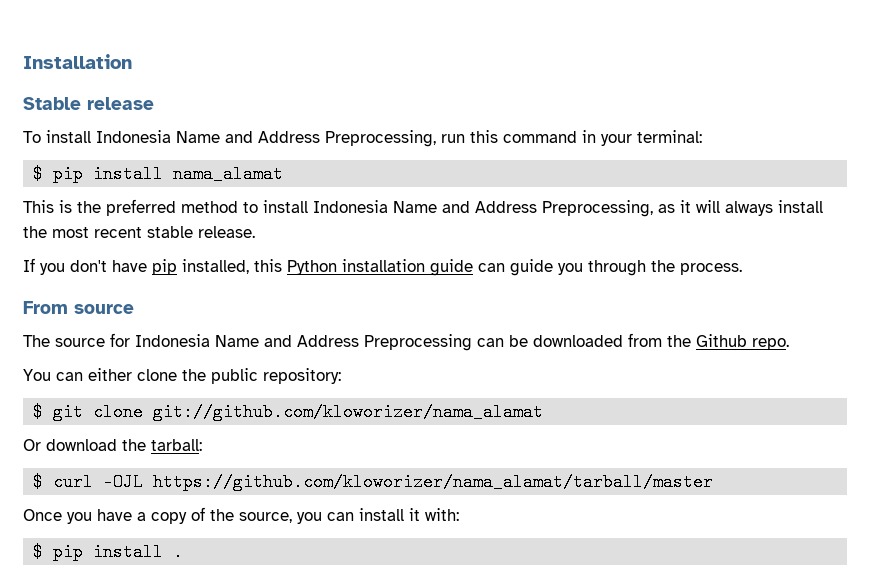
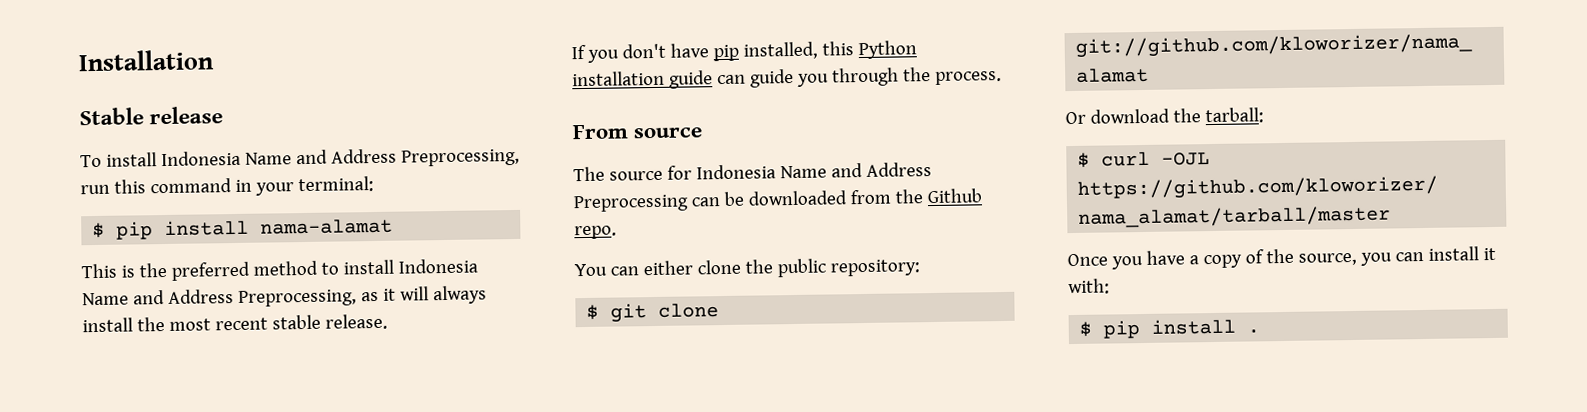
[173,165,284,183] nama_alamat -> [260,218,394,235] nama-alamat

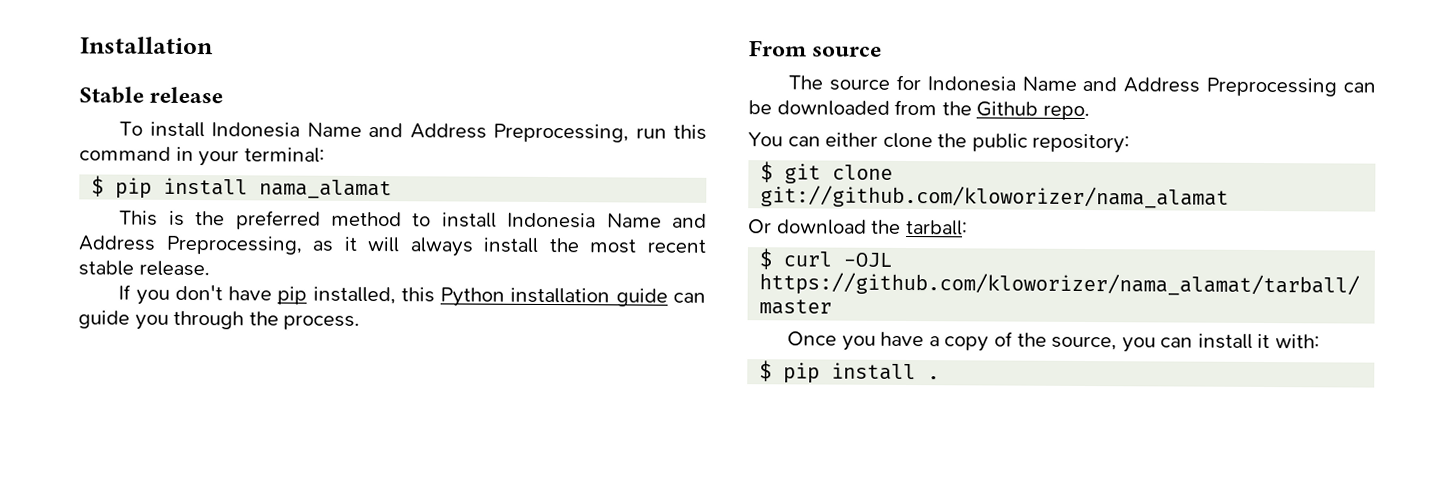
[260,218,394,235] nama-alamat -> [259,179,393,200] nama_alamat

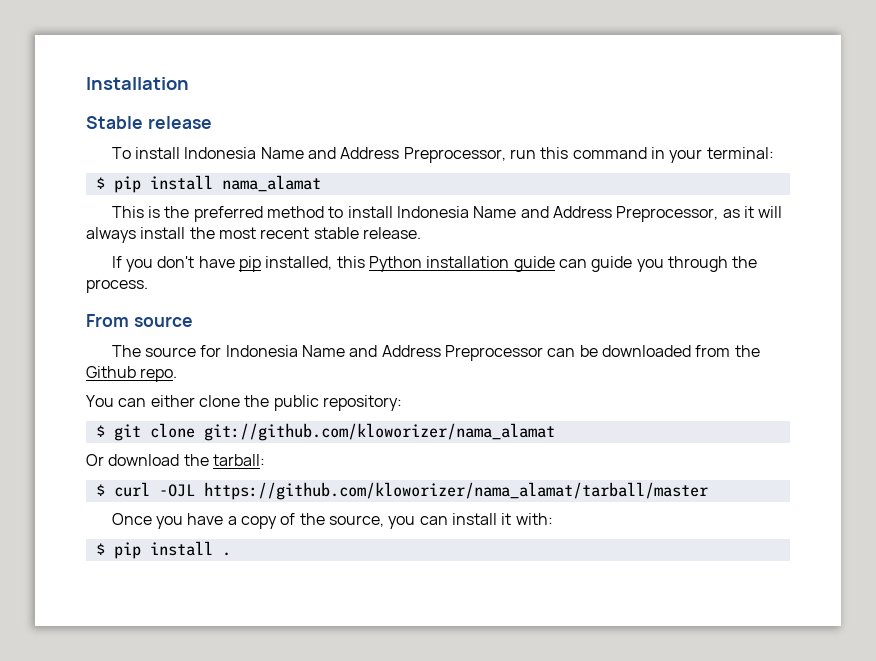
[493,123,630,143] Preprocessing, -> [403,147,506,163] Preprocessor,
[165,235,303,255] Preprocessing, -> [616,206,719,222] Preprocessor,
[1206,77,1338,97] Preprocessing -> [444,345,543,361] Preprocessor

